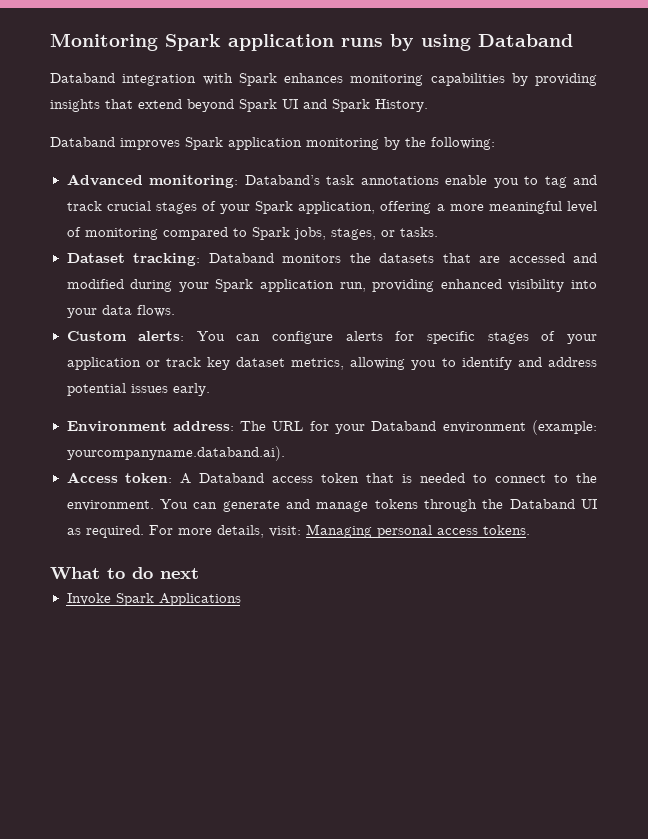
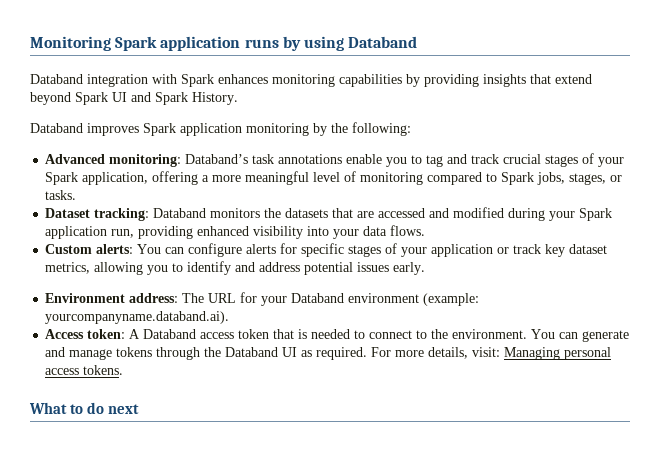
[66,593,241,606] // Invoke Spark Applications -> (140, 409) none

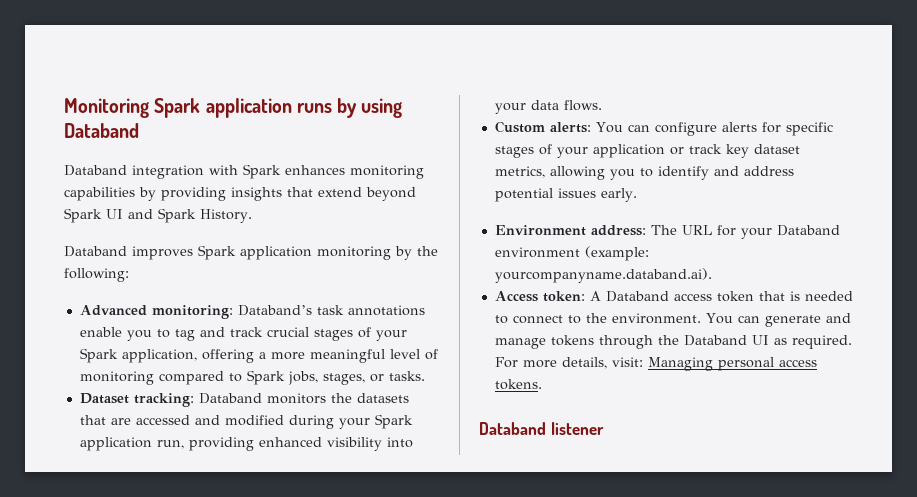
[29,402,140,414] What to do next -> [479,422,604,435] Databand listener

